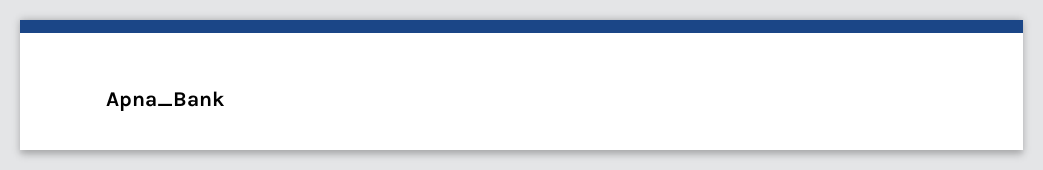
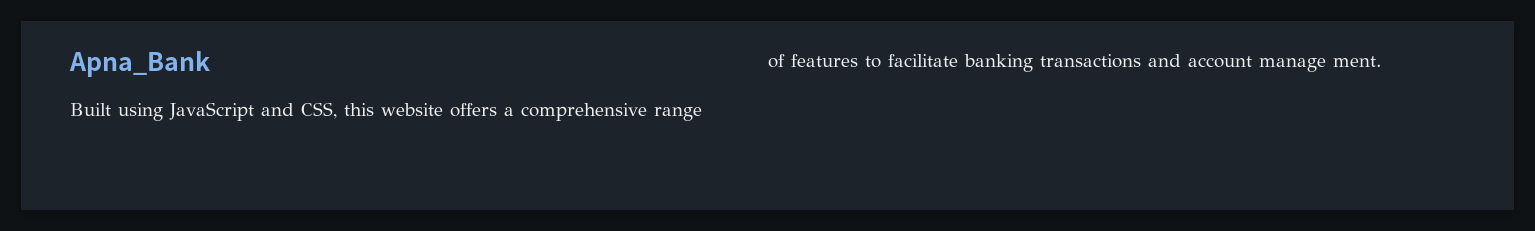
(225, 101) none -> [70,102,702,121] [768,54,1381,72] // Built using JavaScript and CSS, this website offers a comprehensive range of features to facilitate banking transactions and account manage ment.

